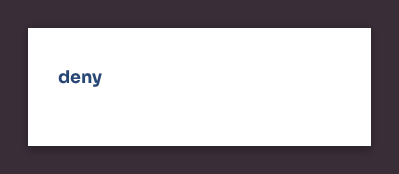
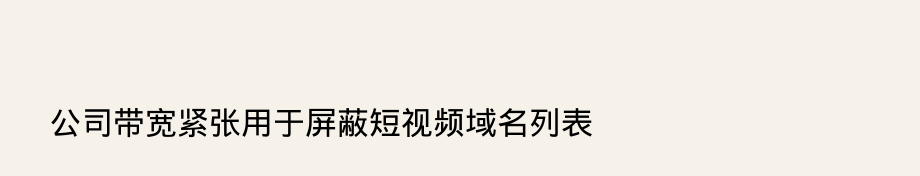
[58,70,102,87] deny -> [49,107,593,138] 公司带宽紧张用于屏蔽短视频域名列表

